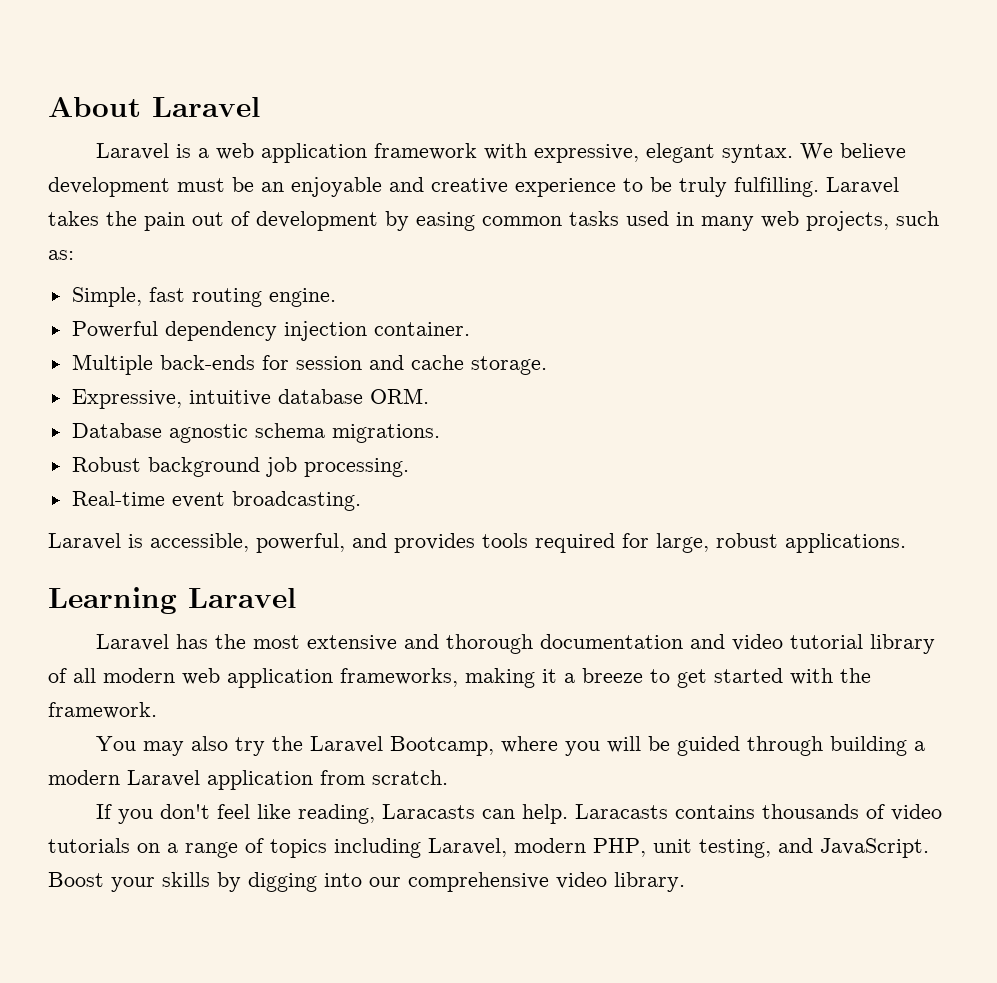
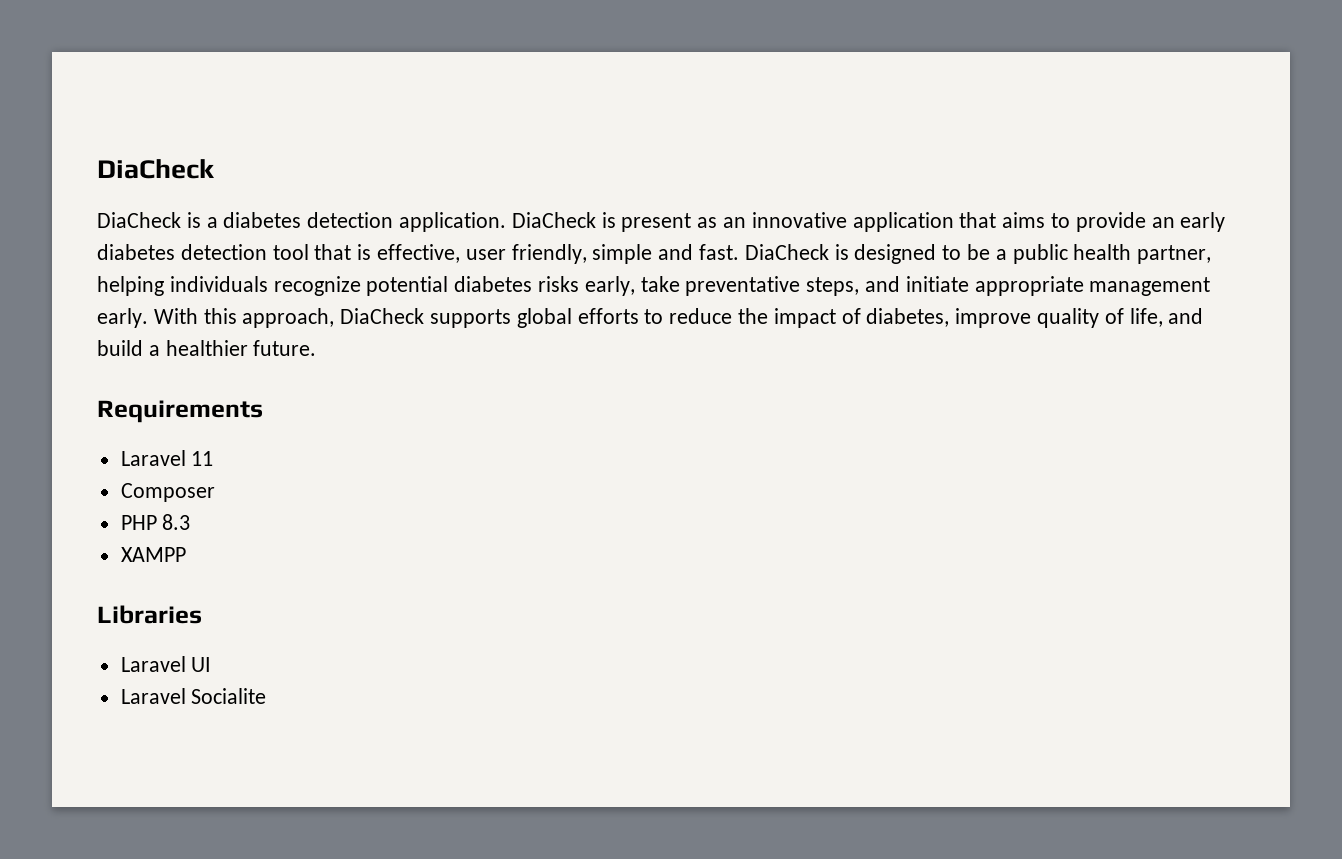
[48,97,260,117] [96,143,907,163] [48,177,899,197] [48,211,939,231] [48,250,74,260] [71,287,336,307] [71,321,470,341] [71,354,547,375] [71,388,429,409] [71,423,440,443] [71,457,409,477] [71,491,361,511] [48,533,906,553] [48,587,296,614] [96,634,936,654] [48,668,871,688] [48,702,157,719] [96,736,926,756] [48,770,448,790] [96,804,943,824] [48,838,929,858] [48,872,685,892] About Laravel // Laravel is a web application framework with expressive, elegant syntax. We believe development must be an enjoyable and creative experience to be truly fulfilling. Laravel takes the pain out of development by easing common tasks used in many web projects, such as: // Simple, fast routing engine. // Powerful dependency injection container. // Multiple back-ends for session and cache storage. // Expressive, intuitive database ORM. // Database agnostic schema migrations. // Robust background job processing. // Real-time event broadcasting. // Laravel is accessible, powerful, and provides tools required for large, robust applications. // Learning Laravel // Laravel has the most extensive and thorough documentation and video tutorial library of all modern web application frameworks, making it a breeze to get started with the framework. // You may also try the Laravel Bootcamp, where you will be guided through building a modern Laravel application from scratch. // If you don't feel like reading, Laracasts can help. Laracasts contains thousands of video tutorials on a range of topics including Laravel, modern PHP, unit testing, and JavaScript. Boost your skills by digging into our comprehensive video library. -> [97,159,214,179] [97,212,1226,232] [97,244,1212,264] [97,276,1211,296] [97,308,1204,328] [97,340,317,356] [97,400,263,423] [120,450,214,466] [120,483,215,502] [120,514,191,530] [120,547,186,562] [97,605,202,624] [120,656,212,672] [120,688,267,704] DiaCheck // DiaCheck is a diabetes detection application. DiaCheck is present as an innovative application that aims to provide an early diabetes detection tool that is effective, user friendly, simple and fast. DiaCheck is designed to be a public health partner, helping individuals recognize potential diabetes risks early, take preventative steps, and initiate appropriate management early. With this approach, DiaCheck supports global efforts to reduce the impact of diabetes, improve quality of life, and build a healthier future. // Requirements // Laravel 11 // Composer // PHP 8.3 // XAMPP // Libraries // Laravel UI // Laravel Socialite

